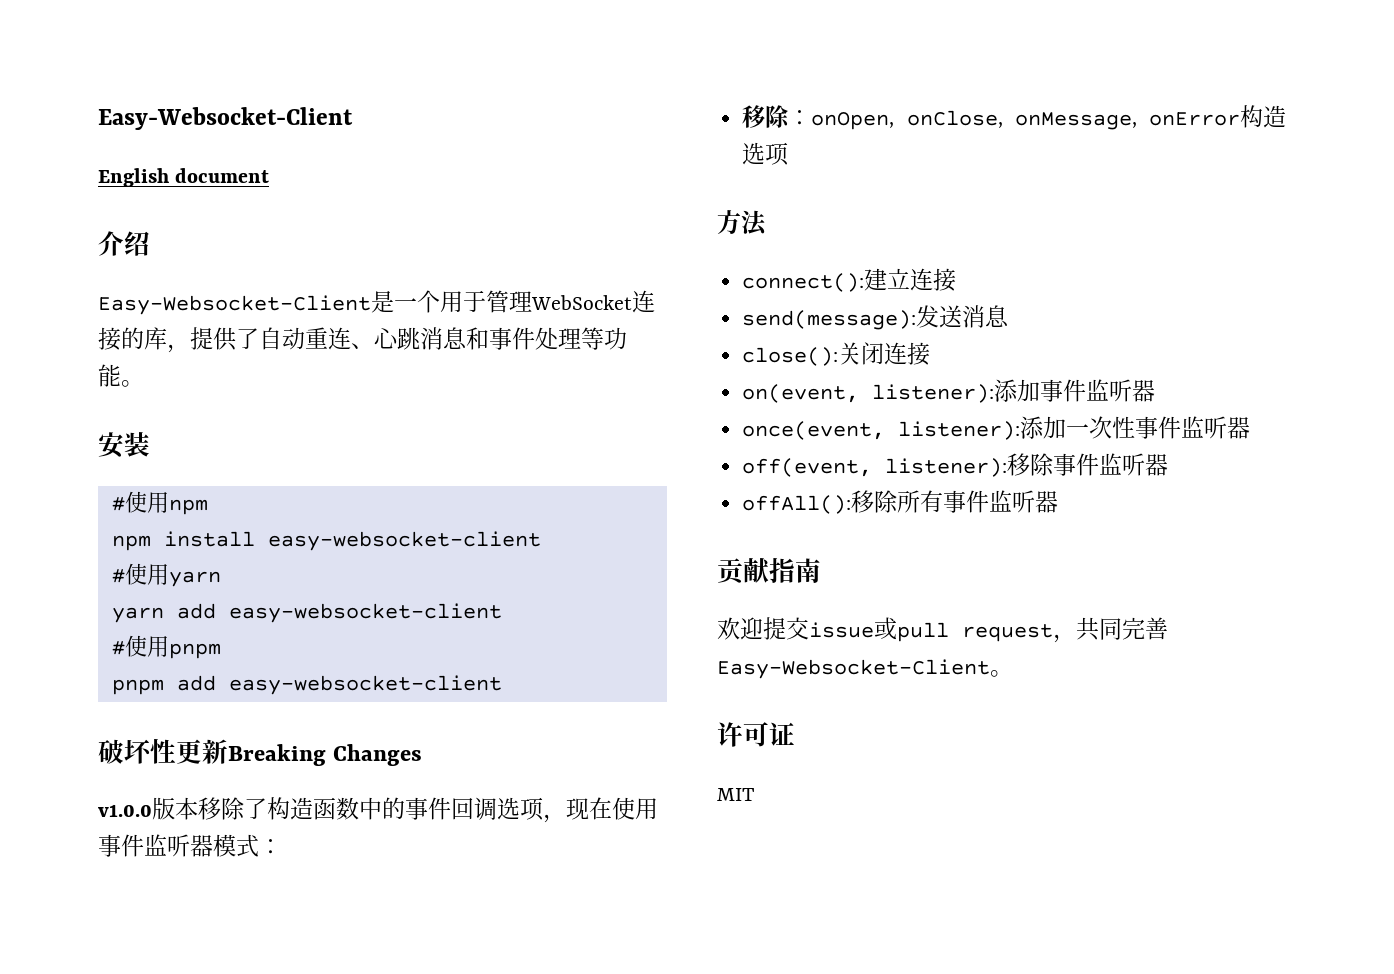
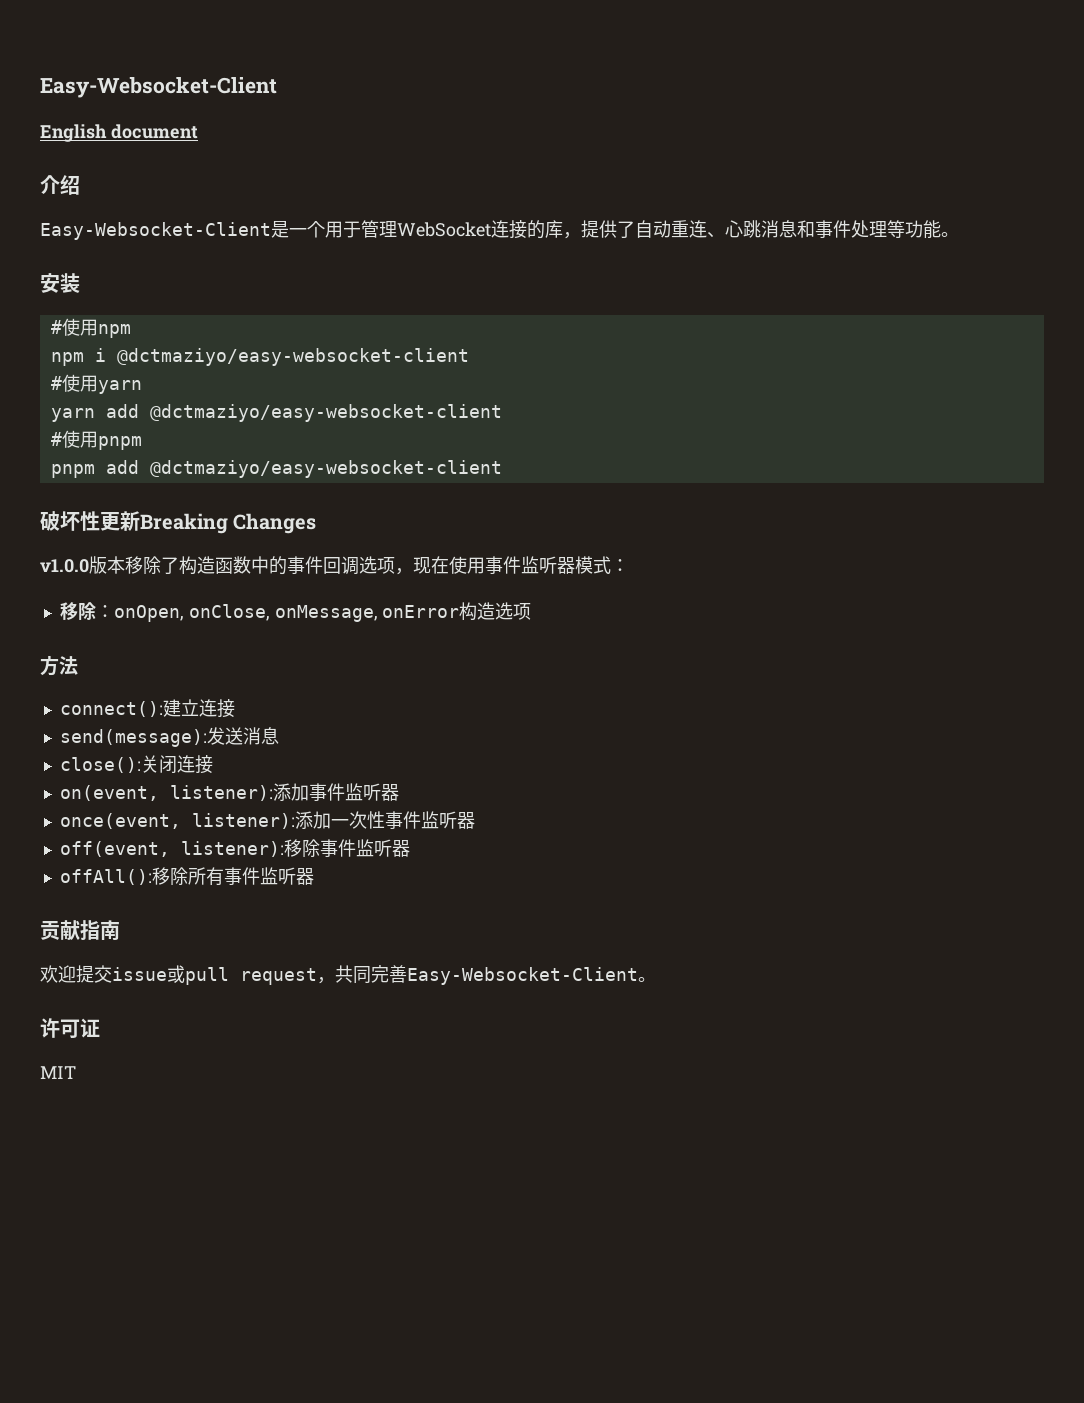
[163,531,541,551] install easy-websocket-client -> [94,348,469,366] i @dctmaziyo/easy-websocket-client
[228,603,502,623] easy-websocket-client -> [149,404,502,422] @dctmaziyo/easy-websocket-client
[228,675,502,695] easy-websocket-client -> [149,460,502,478] @dctmaziyo/easy-websocket-client

